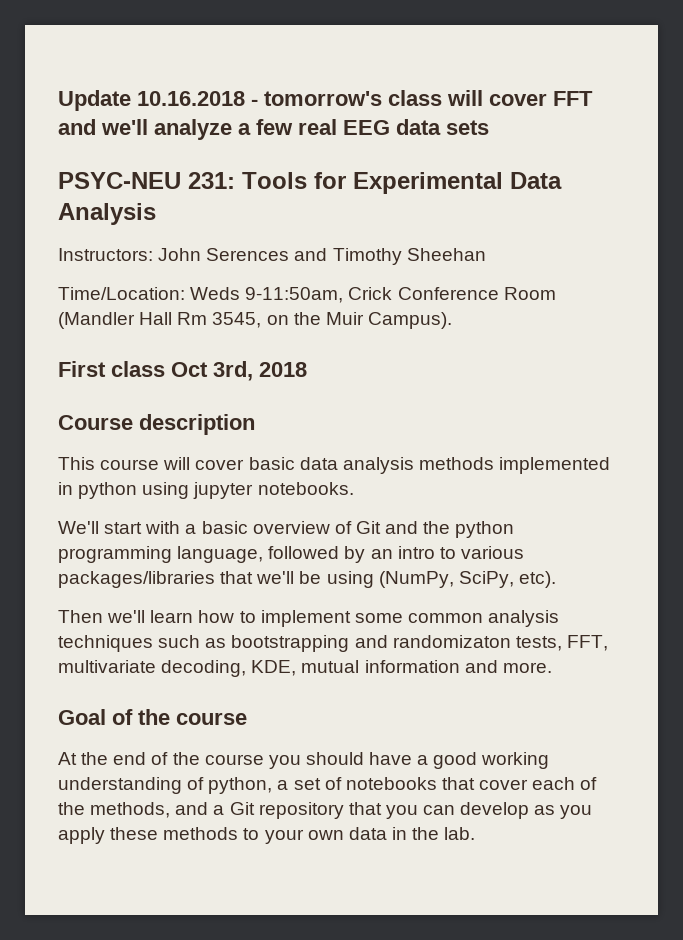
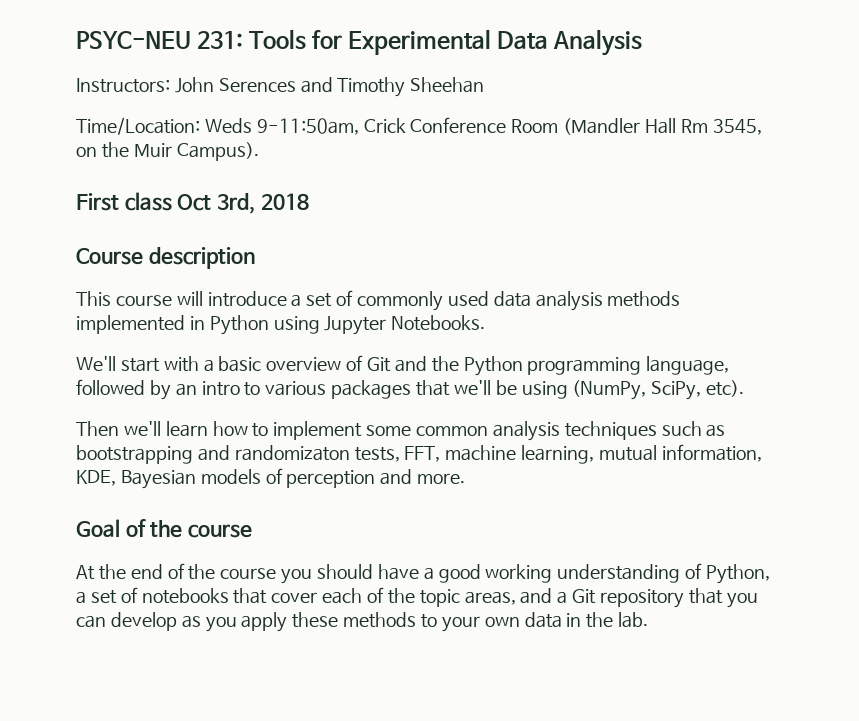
[58,90,593,111] [58,119,489,140] Update 10.16.2018 - tomorrow's class will cover FFT and we'll analyze a few real EEG data sets // -> (76, 40) none
[195,457,295,470] cover basic -> [207,290,489,311] introduce a set of commonly used
[78,482,354,499] python using jupyter notebooks. -> [209,315,486,335] Python using Jupyter Notebooks.
[455,521,515,538] python -> [463,356,523,376] Python
[58,571,215,588] packages/libraries -> [331,380,412,399] packages
[58,660,460,677] multivariate decoding, KDE, mutual information -> [445,444,762,464] [76,468,376,489] machine learning, mutual information, KDE, Bayesian models of perception
[208,777,273,794] python, -> [706,564,771,584] Python,
[90,802,171,818] methods, -> [419,589,516,607] topic areas,

